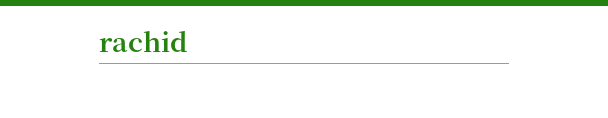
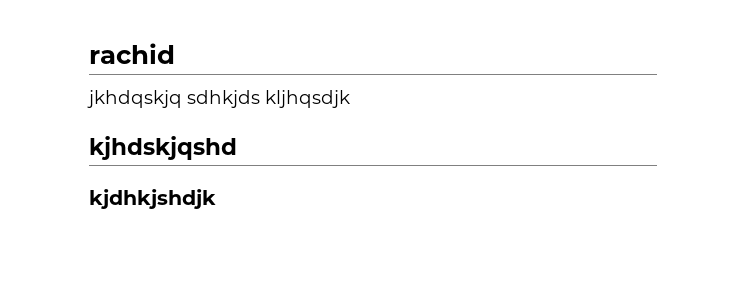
(187, 41) none -> [87,90,350,108] [89,136,237,160] [89,189,216,209] // jkhdqskjq sdhkjds kljhqsdjk // kjhdskjqshd // kjdhkjshdjk

